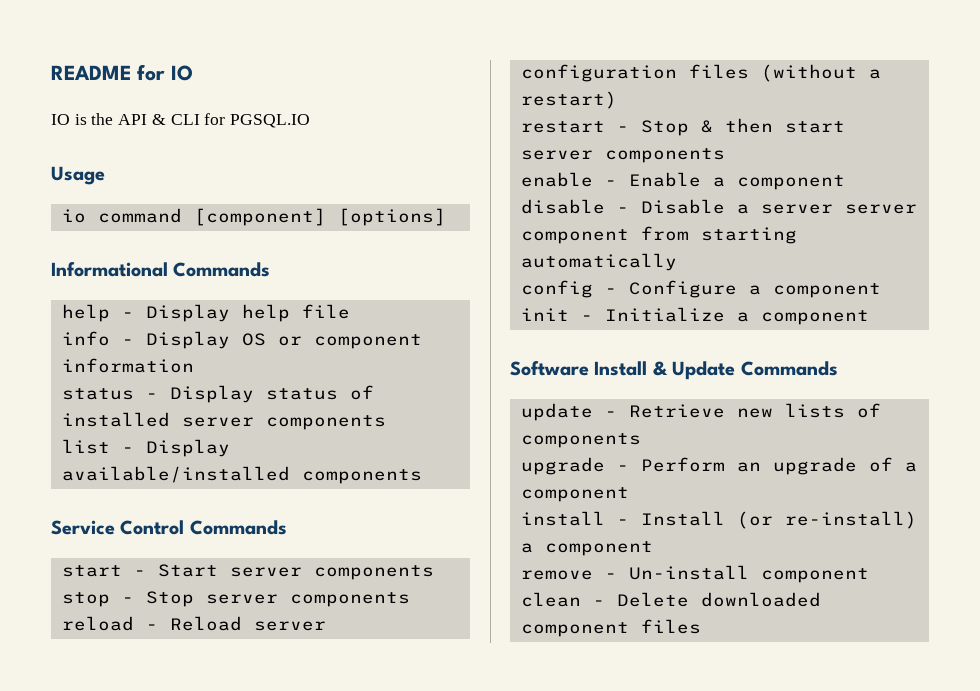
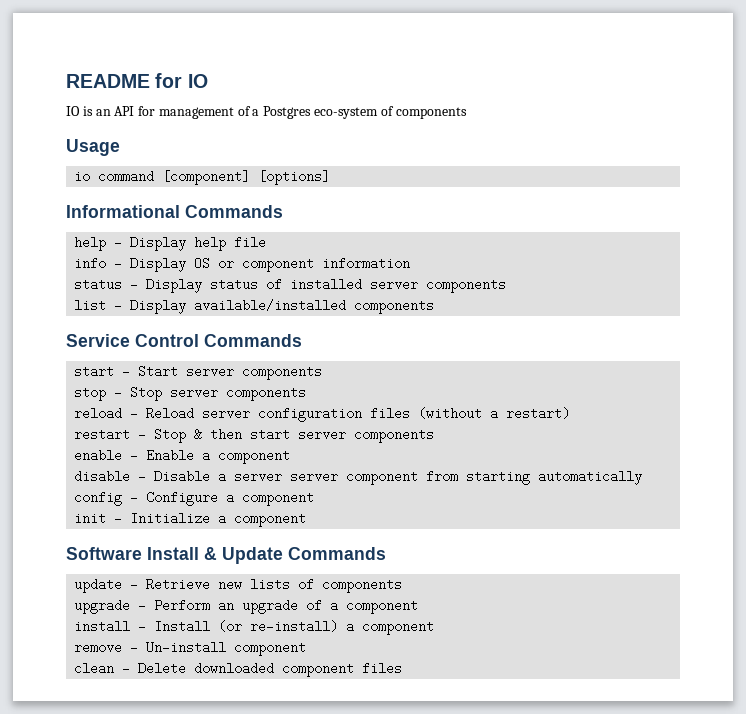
[91,113,311,128] the API & CLI for PGSQL.IO -> [95,106,467,119] an API for management of a Postgres eco-system of components

